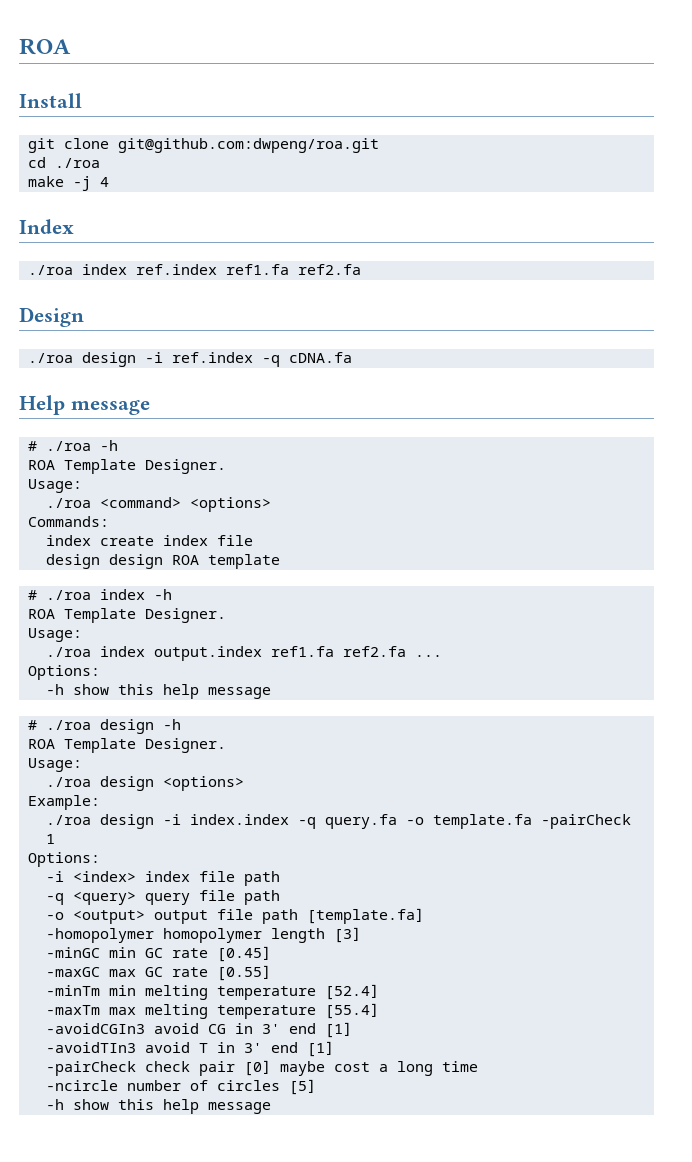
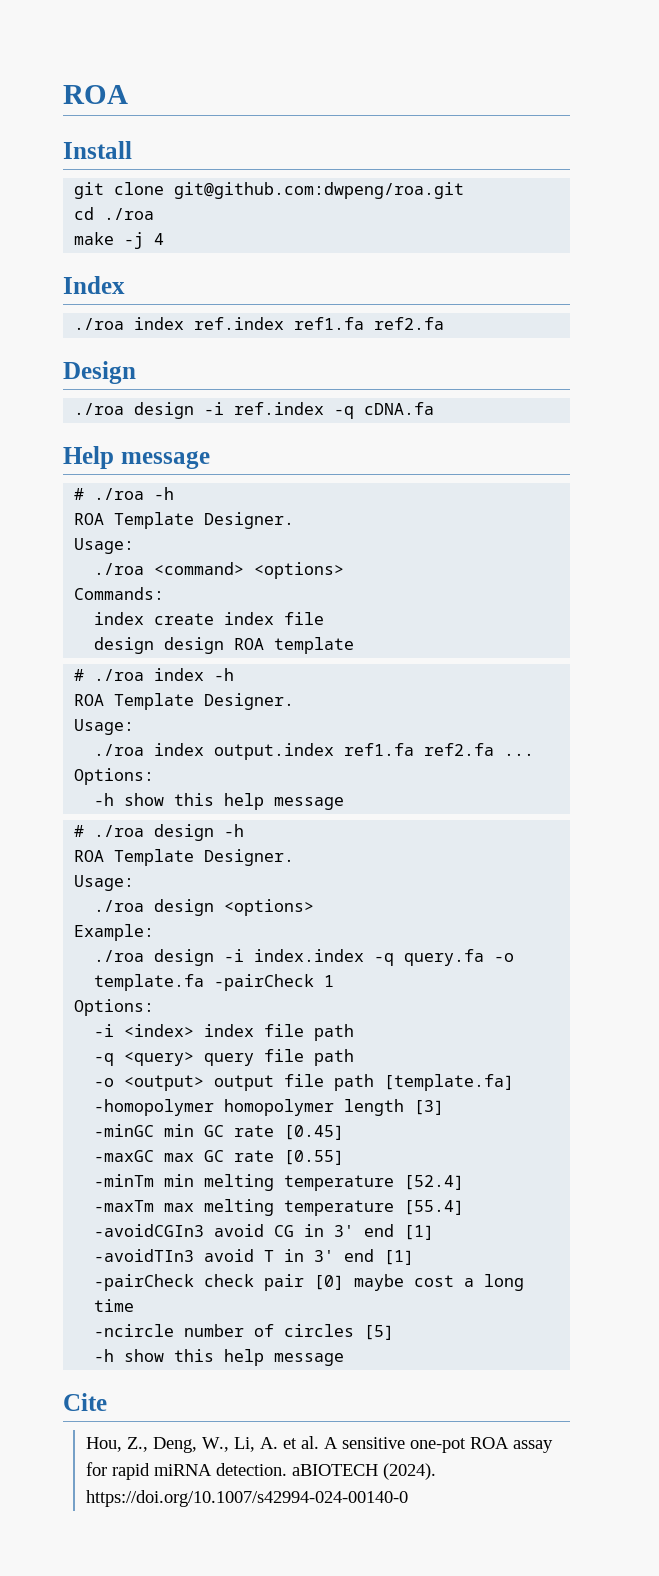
(271, 1108) none -> [63,1393,107,1411] [85,1436,553,1453] [85,1462,436,1480] [85,1490,408,1507] // Cite // Hou, Z., Deng, W., Li, A. et al. A sensitive one-pot ROA assay for rapid miRNA detection. aBIOTECH (2024). https://doi.org/10.1007/s42994-024-00140-0

